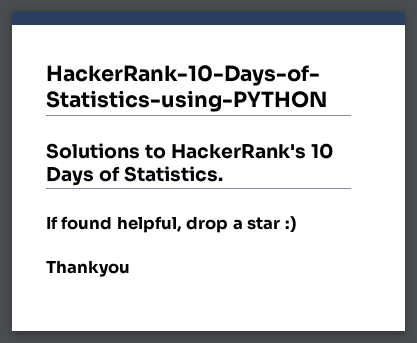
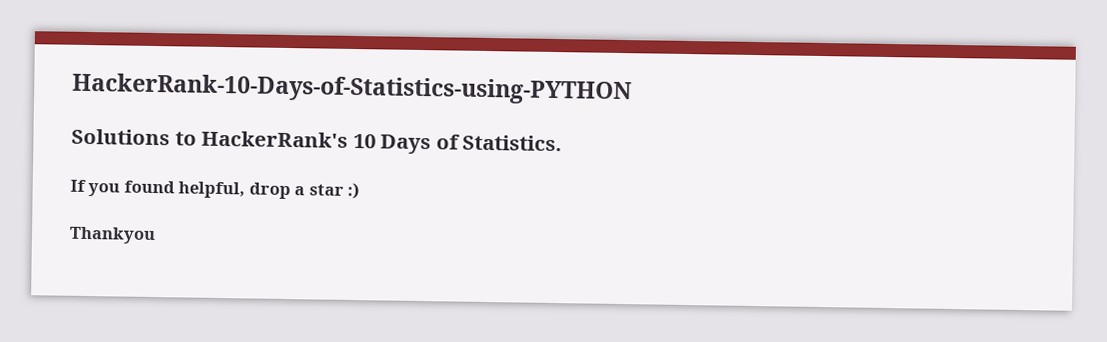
(58, 222) none -> [88,183,121,197] you

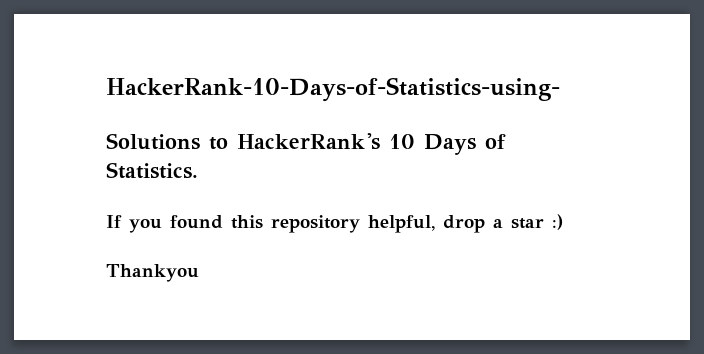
[72,72,632,106] HackerRank-10-Days-of-Statistics-using-PYTHON -> [106,77,560,102] HackerRank-10-Days-of-Statistics-using-
(175, 187) none -> [231,215,360,233] this repository

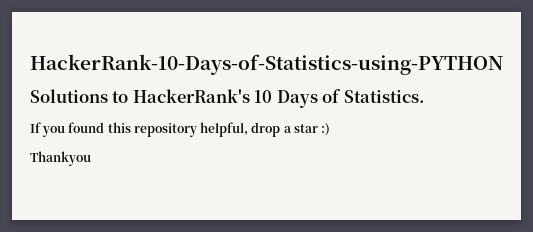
[106,77,560,102] HackerRank-10-Days-of-Statistics-using- -> [30,54,503,75] HackerRank-10-Days-of-Statistics-using-PYTHON

